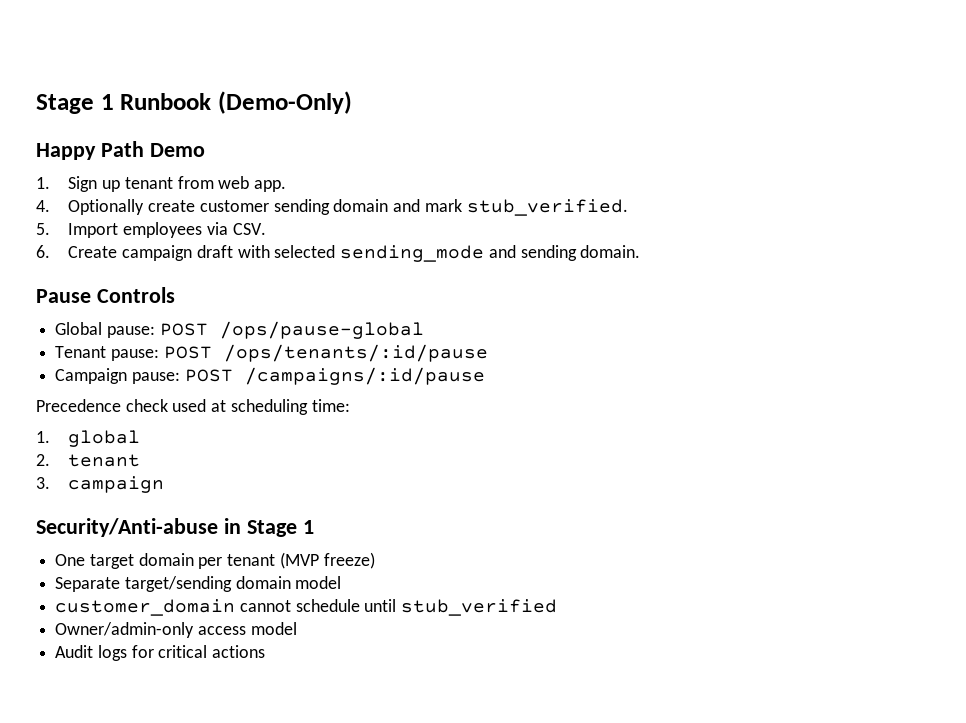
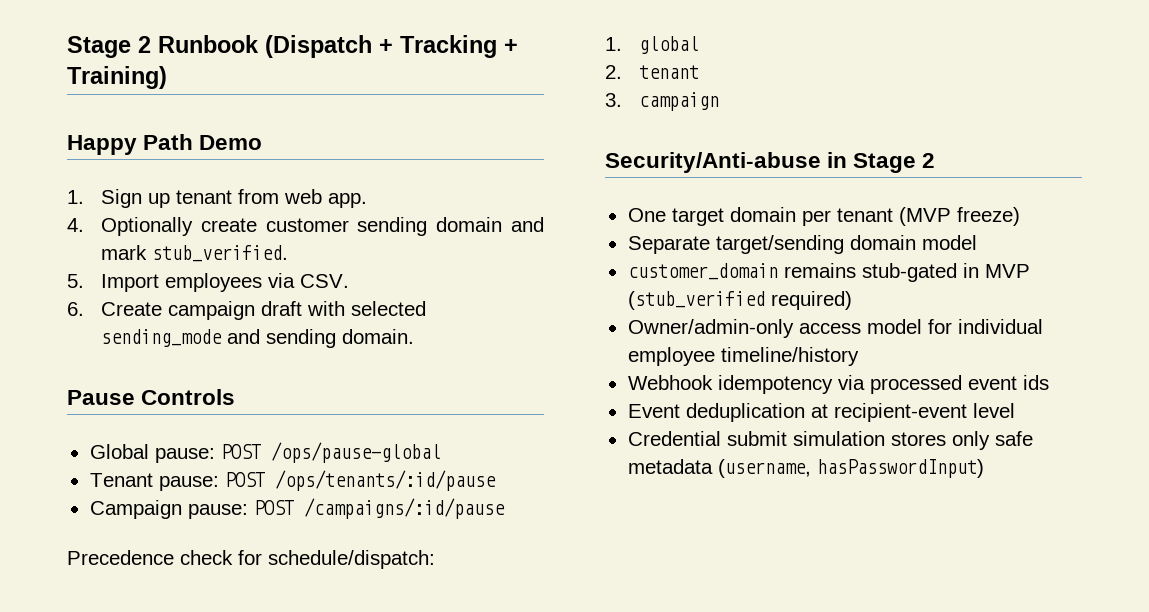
[36,91,352,114] Stage 1 Runbook (Demo-Only) -> [67,35,518,58] [67,66,167,89] Stage 2 Runbook (Dispatch + Tracking + Training)
[172,399,350,415] used at scheduling time: -> [238,550,435,569] for schedule/dispatch:
[302,520,314,534] 1 -> [922,153,936,168] 2
[239,599,558,616] [55,622,297,638] [55,645,266,661] cannot schedule until stub_verified // Owner/admin-only access model // Audit logs for critical actions -> [783,263,1030,282] [627,291,852,310] [627,319,1043,338] [627,347,859,366] [627,375,1049,394] [627,403,1015,422] [627,431,1033,450] [627,459,984,478] remains stub-gated in MVP (stub_verified required) // Owner/admin-only access model for individual employee timeline/history // Webhook idempotency via processed event ids // Event deduplication at recipient-event level // Credential submit simulation stores only safe metadata (username, hasPasswordInput)

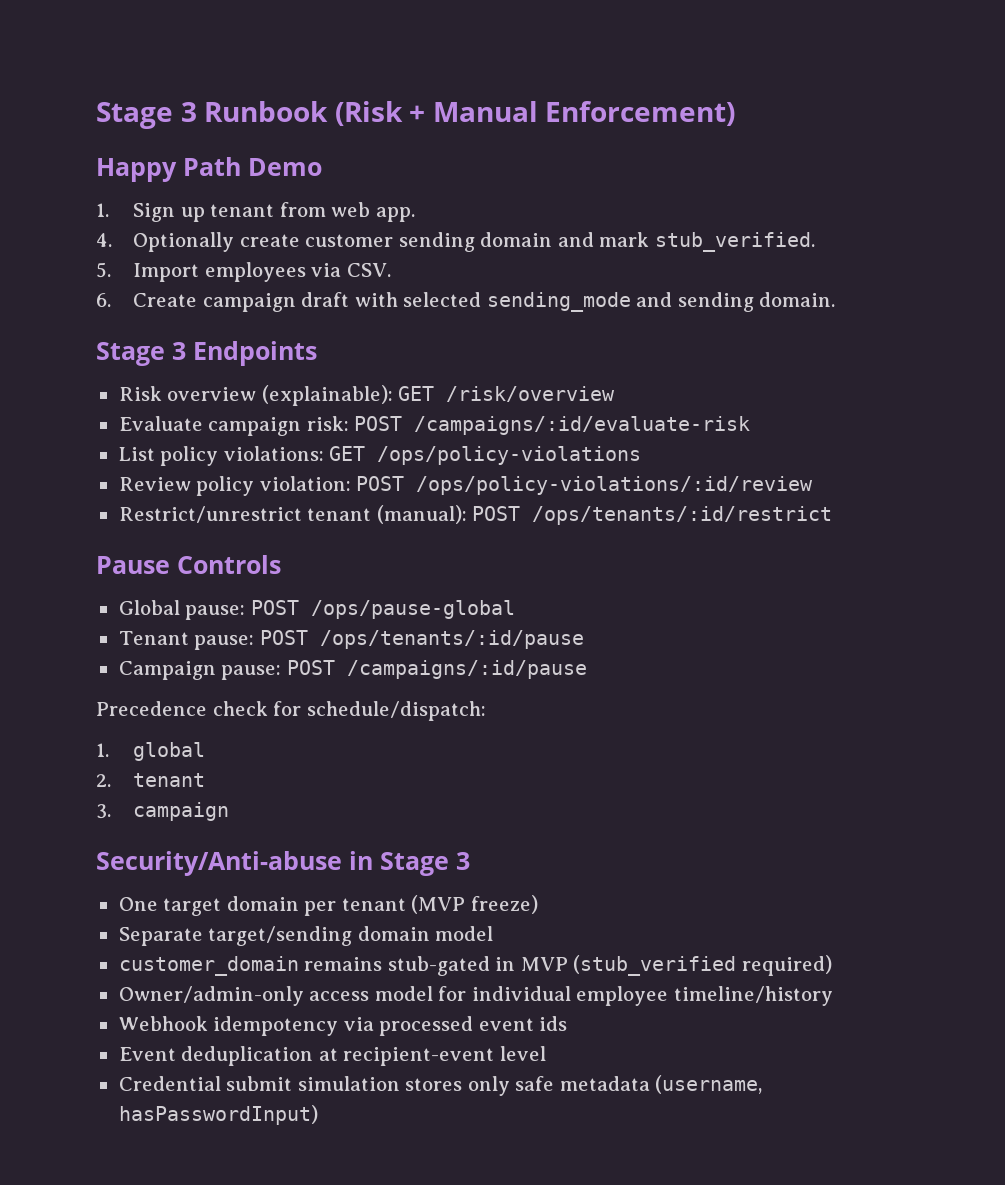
[67,35,518,58] [67,66,167,89] Stage 2 Runbook (Dispatch + Tracking + Training) -> [96,101,736,129] Stage 3 Runbook (Risk + Manual Enforcement)
(415, 336) none -> [96,341,317,366] [118,385,616,406] [118,416,751,436] [118,446,642,466] [118,476,814,496] [118,505,833,525] // Stage 3 Endpoints // Risk overview (explainable): GET /risk/overview // Evaluate campaign risk: POST /campaigns/:id/evaluate-risk // List policy violations: GET /ops/policy-violations // Review policy violation: POST /ops/policy-violations/:id/review // Restrict/unrestrict tenant (manual): POST /ops/tenants/:id/restrict
[922,153,936,168] 2 -> [456,852,470,870] 3

